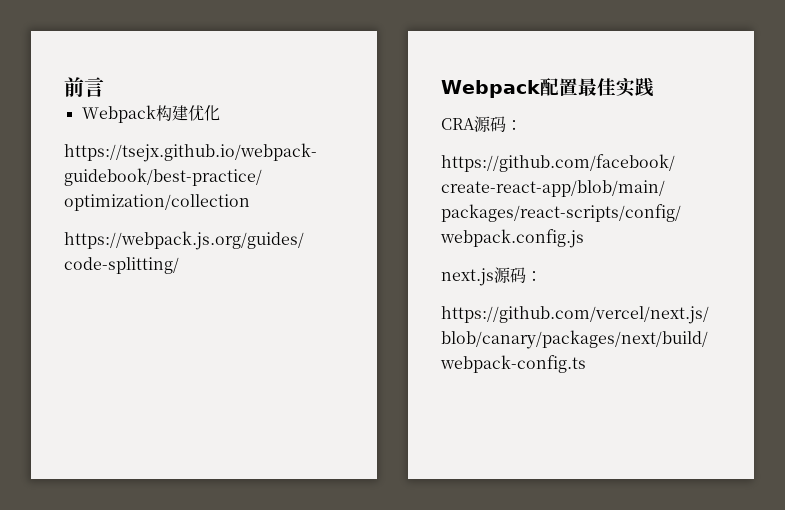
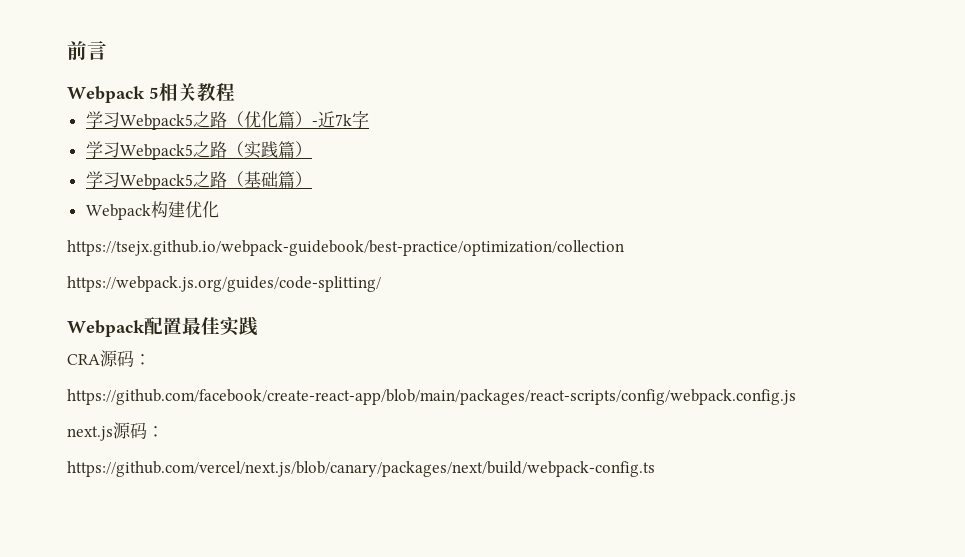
(104, 87) none -> [67,83,235,103] [85,111,369,130] [85,141,312,160] [85,171,312,190] // Webpack 5相关教程 // 学习Webpack5之路（优化篇）-近7k字 // 学习Webpack5之路（实践篇） // 学习Webpack5之路（基础篇）

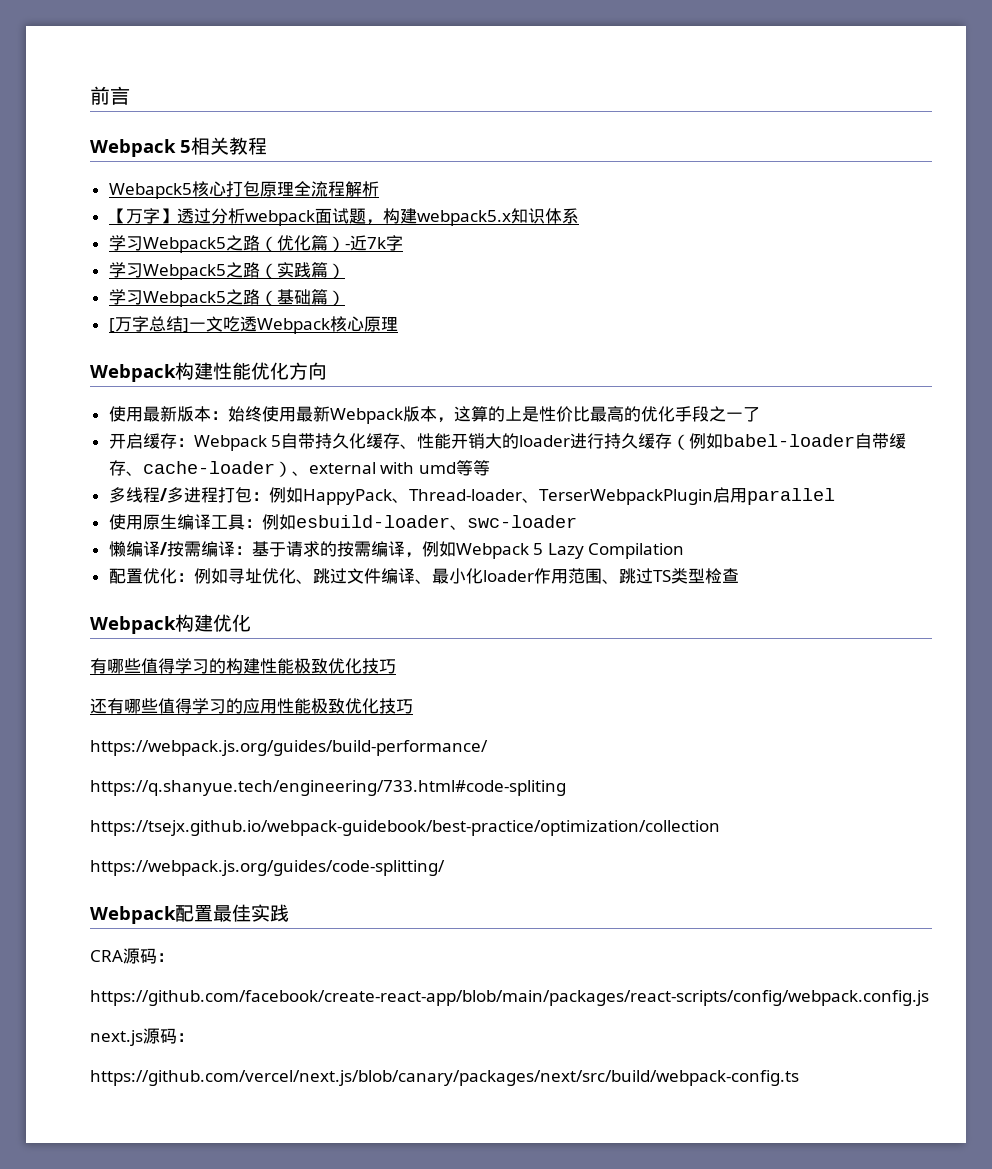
(235, 92) none -> [108,181,379,199] [108,208,579,226] // Webapck5核心打包原理全流程解析 // 【万字】透过分析webpack面试题，构建webpack5.x知识体系
[85,201,219,220] Webpack构建优化 -> [108,316,398,334] [90,362,327,382] [108,406,760,424] [108,433,907,451] [108,460,490,477] [108,487,835,505] [108,514,577,530] [108,541,685,559] [108,568,739,584] [90,614,251,634] [90,658,396,674] [90,698,413,714] [90,740,488,756] [90,780,566,796] [万字总结]一文吃透Webpack核心原理 // Webpack构建性能优化方向 // 使用最新版本：始终使用最新Webpack版本，这算的上是性价比最高的优化手段之一了 // 开启缓存：Webpack 5自带持久化缓存、性能开销大的loader进行持久缓存（例如babel-loader自带缓存、cache-loader）、external with umd等等 // 多线程/多进程打包：例如HappyPack、Thread-loader、TerserWebpackPlugin启用parallel // 使用原生编译工具：例如esbuild-loader、swc-loader // 懒编译/按需编译：基于请求的按需编译，例如Webpack 5 Lazy Compilation // 配置优化：例如寻址优化、跳过文件编译、最小化loader作用范围、跳过TS类型检查 // Webpack构建优化 // 有哪些值得学习的构建性能极致优化技巧 // 还有哪些值得学习的应用性能极致优化技巧 // https://webpack.js.org/guides/build-performance/ // https://q.shanyue.tech/engineering/733.html#code-spliting
[67,461,655,477] https://github.com/vercel/next.js/blob/canary/packages/next/build/webpack-config.ts -> [90,1070,799,1086] https://github.com/vercel/next.js/blob/canary/packages/next/src/build/webpack-config.ts

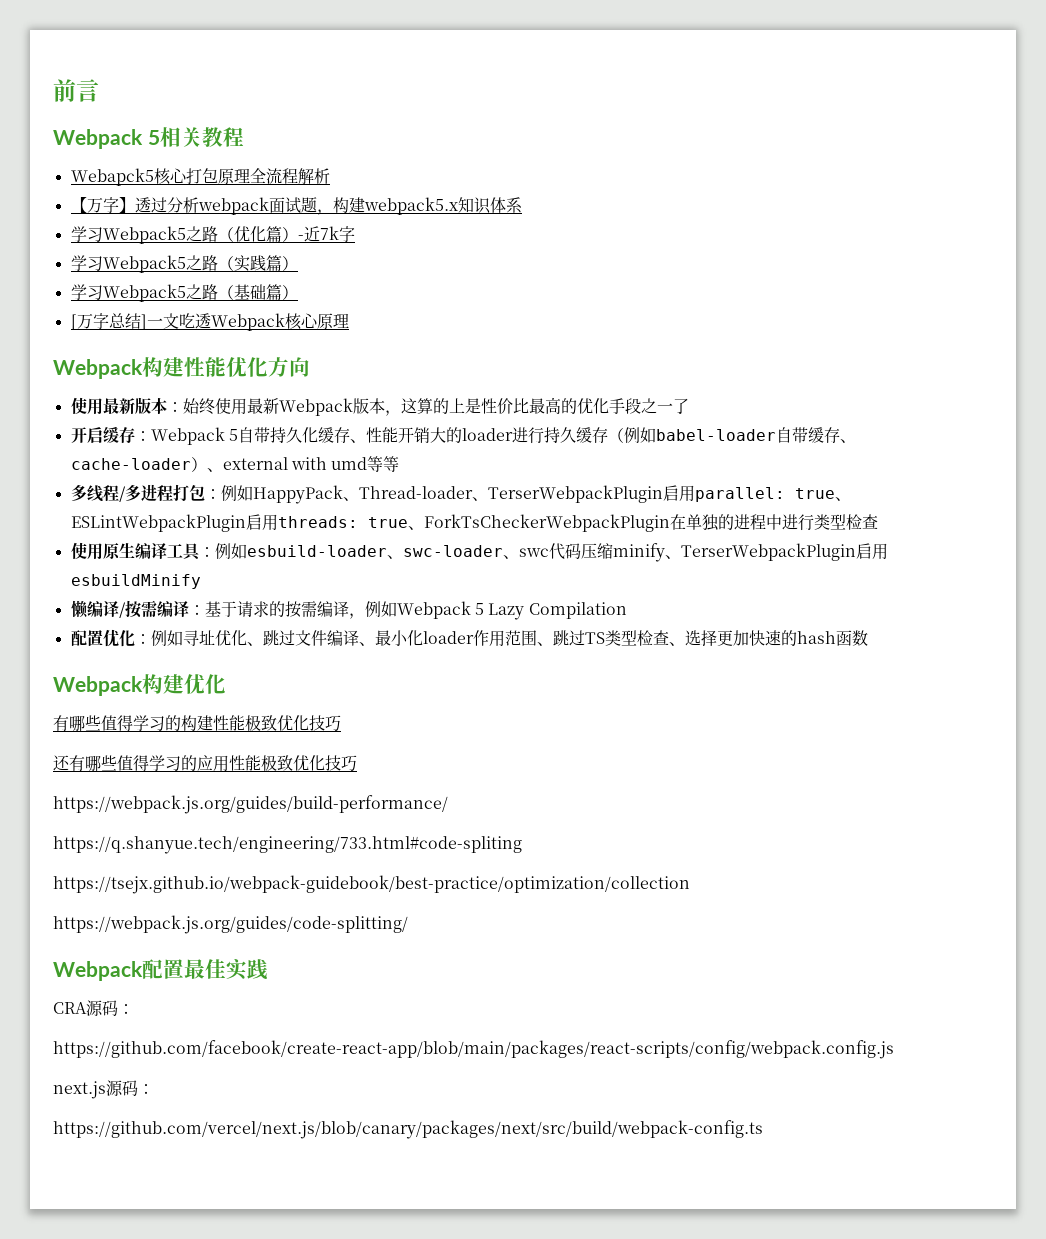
[746,488,835,505] parallel -> [694,487,851,502] [70,514,878,532] parallel: true、ESLintWebpackPlugin启用threads: true、ForkTsCheckerWebpackPlugin在单独的进程中进行类型检查
(577, 521) none -> [502,543,888,562] [70,574,201,589] 、swc代码压缩minify、TerserWebpackPlugin启用esbuildMinify
(739, 575) none -> [668,630,868,646] 、选择更加快速的hash函数

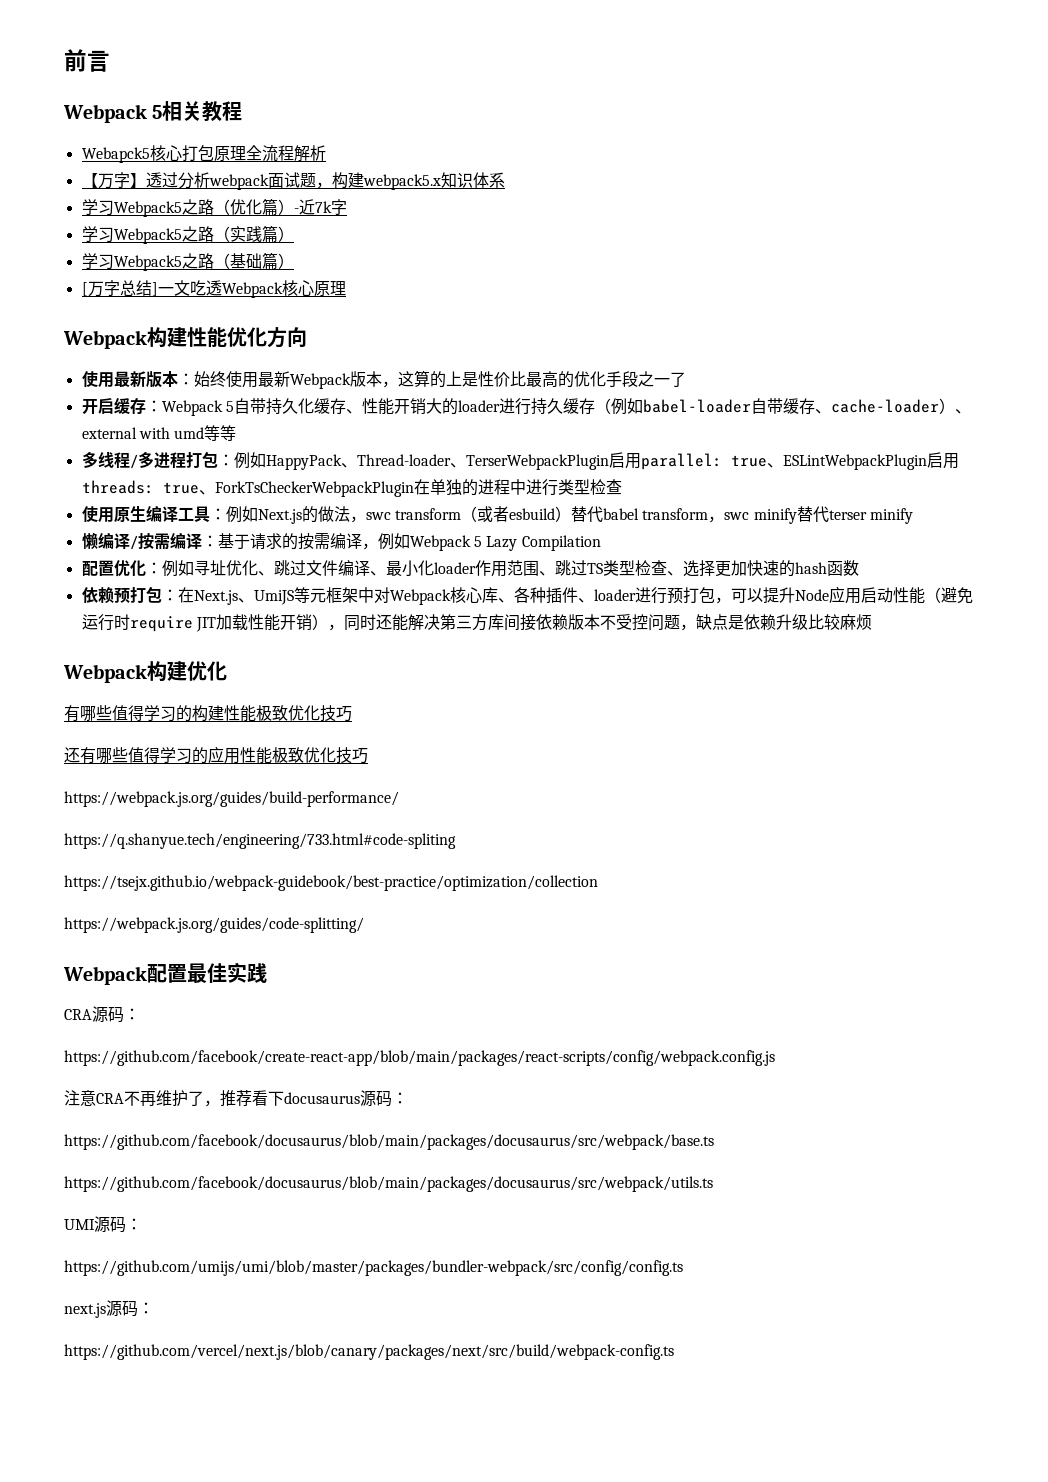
[246,543,888,562] [70,574,201,589] esbuild-loader、swc-loader、swc代码压缩minify、TerserWebpackPlugin启用esbuildMinify -> [257,506,913,524] Next.js的做法，swc transform（或者esbuild）替代babel transform，swc minify替代terser minify
(868, 638) none -> [81,586,973,605] [81,614,872,632] // 依赖预打包：在Next.js、UmiJS等元框架中对Webpack核心库、各种插件、loader进行预打包，可以提升Node应用启动性能（避免运行时require JIT加载性能开销），同时还能解决第三方库间接依赖版本不受控问题，缺点是依赖升级比较麻烦
(894, 1049) none -> [64,1090,408,1107] [64,1134,714,1150] [64,1176,713,1192] [64,1216,142,1233] [64,1260,683,1276] // 注意CRA不再维护了，推荐看下docusaurus源码： // https://github.com/facebook/docusaurus/blob/main/packages/docusaurus/src/webpack/base.ts // https://github.com/facebook/docusaurus/blob/main/packages/docusaurus/src/webpack/utils.ts // UMI源码： // https://github.com/umijs/umi/blob/master/packages/bundler-webpack/src/config/config.ts

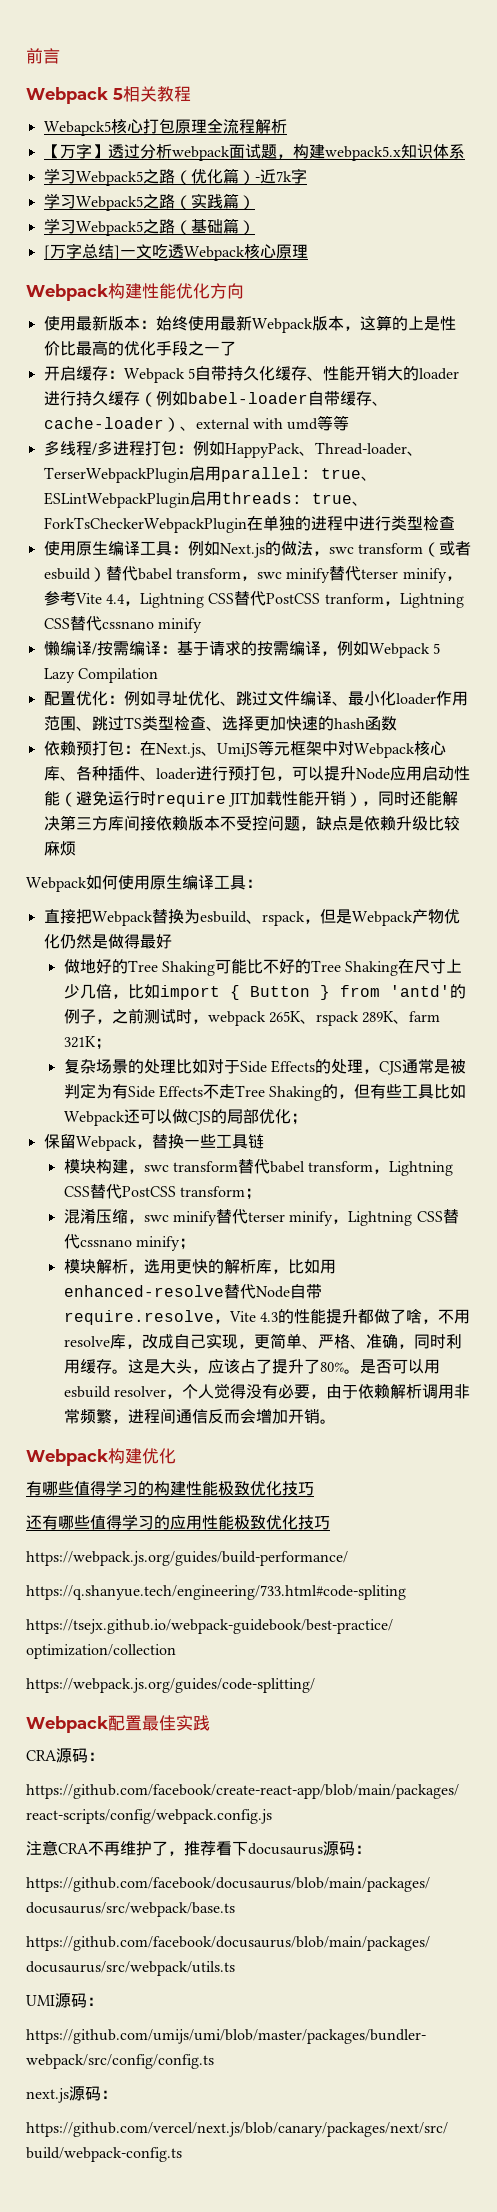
(913, 516) none -> [445,576,462,581] [43,591,464,608] [43,616,202,633] ，参考Vite 4.4，Lightning CSS替代PostCSS tranform，Lightning CSS替代cssnano minify
(872, 622) none -> [26,875,262,892] [43,909,460,926] [43,934,172,949] [63,959,463,976] [63,984,466,1000] [63,1008,441,1026] [63,1036,111,1050] [63,1059,467,1075] [63,1083,467,1101] [63,1109,307,1126] [43,1134,264,1151] [63,1159,454,1176] [63,1184,262,1200] [63,1208,459,1226] [63,1234,196,1251] [63,1259,336,1274] [63,1284,322,1299] [63,1308,471,1325] [63,1333,462,1349] [63,1359,440,1374] [63,1383,471,1399] [63,1408,336,1424] // Webpack如何使用原生编译工具： // 直接把Webpack替换为esbuild、rspack，但是Webpack产物优化仍然是做得最好 // 做地好的Tree Shaking可能比不好的Tree Shaking在尺寸上少几倍，比如import { Button } from 'antd'的例子，之前测试时，webpack 265K、rspack 289K、farm 321K； // 复杂场景的处理比如对于Side Effects的处理，CJS通常是被判定为有Side Effects不走Tree Shaking的，但有些工具比如Webpack还可以做CJS的局部优化； // 保留Webpack，替换一些工具链 // 模块构建，swc transform替代babel transform，Lightning CSS替代PostCSS transform； // 混淆压缩，swc minify替代terser minify，Lightning CSS替代cssnano minify； // 模块解析，选用更快的解析库，比如用enhanced-resolve替代Node自带require.resolve，Vite 4.3的性能提升都做了啥，不用resolve库，改成自己实现，更简单、严格、准确，同时利用缓存。这是大头，应该占了提升了80%。是否可以用esbuild resolver，个人觉得没有必要，由于依赖解析调用非常频繁，进程间通信反而会增加开销。

